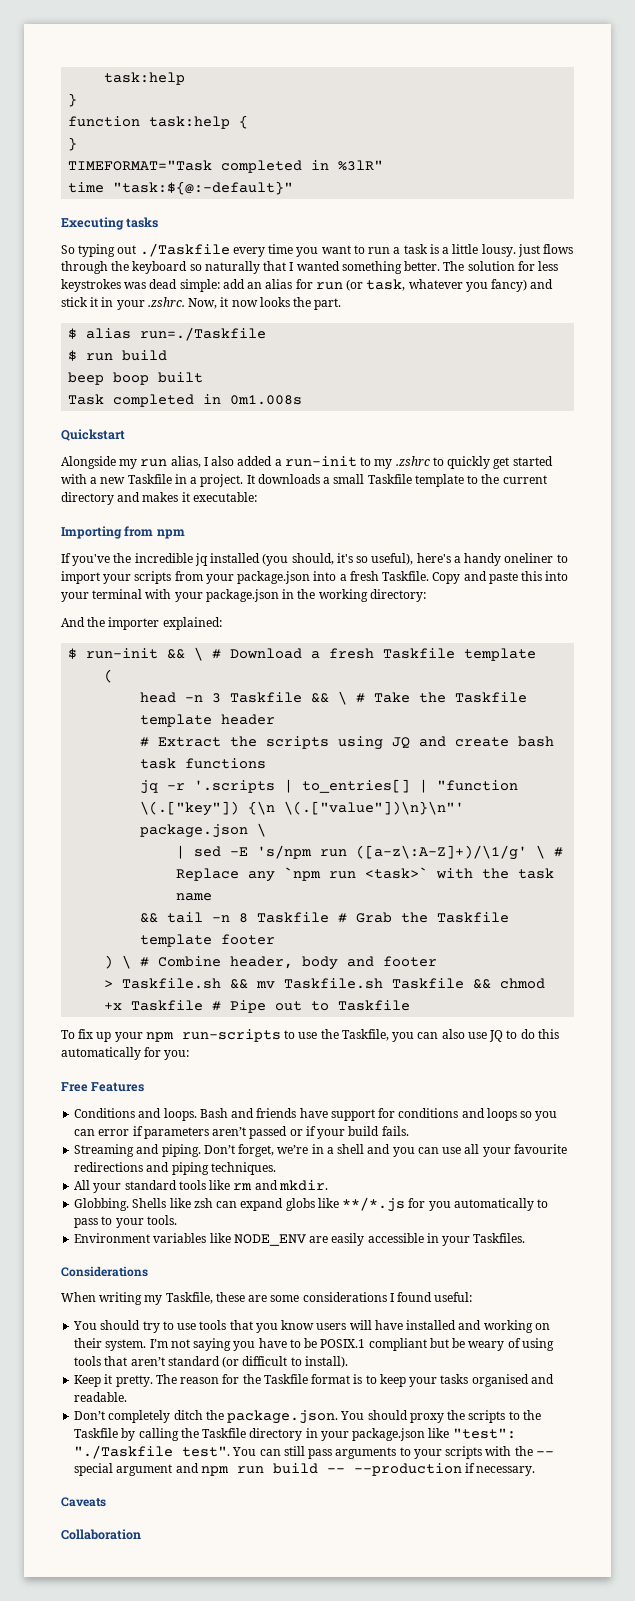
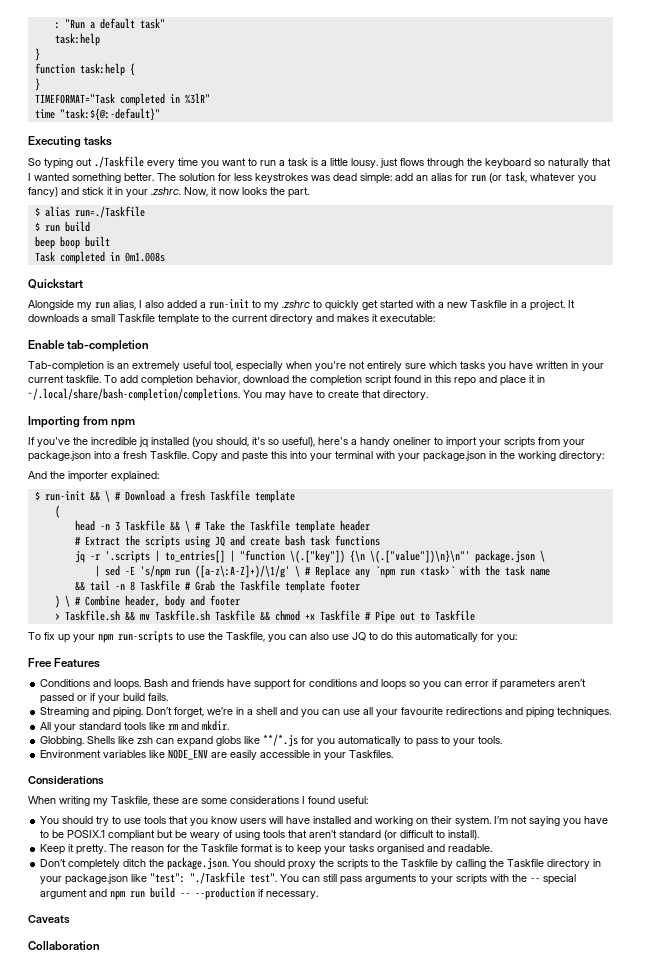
(104, 78) none -> [54,18,165,29] : "Run a default task" //
(257, 497) none -> [28,340,150,352] [28,361,604,372] [28,375,545,386] [28,388,428,401] // Enable tab-completion // Tab-completion is an extremely useful tool, especially when you're not entirely sure which tasks you have written in your current taskfile. To add completion behavior, download the completion script found in this repo and place it in ~/.local/share/bash-completion/completions. You may have to create that directory.

